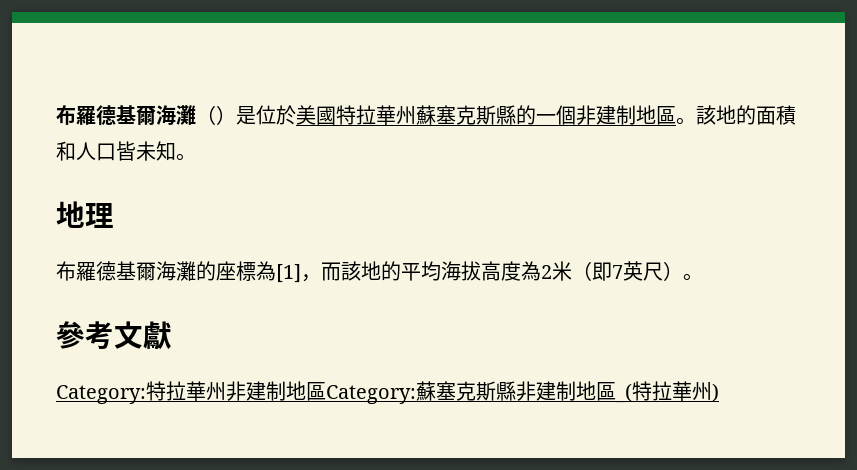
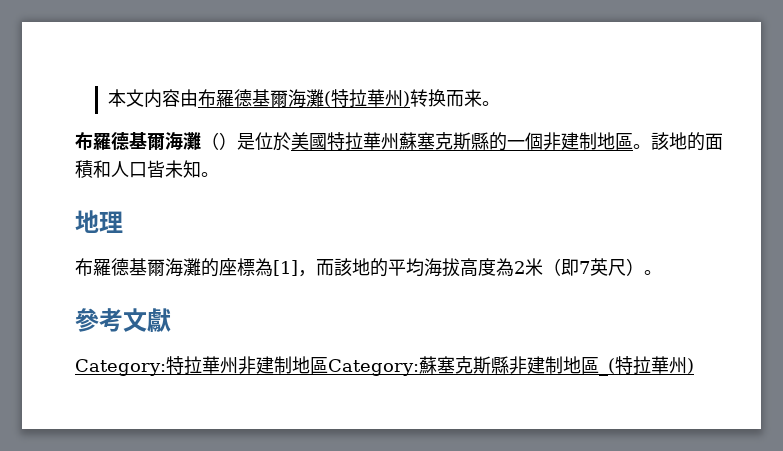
(56, 115) none -> [107,89,500,108] 本文内容由布羅德基爾海灘(特拉華州)转换而来。 //

